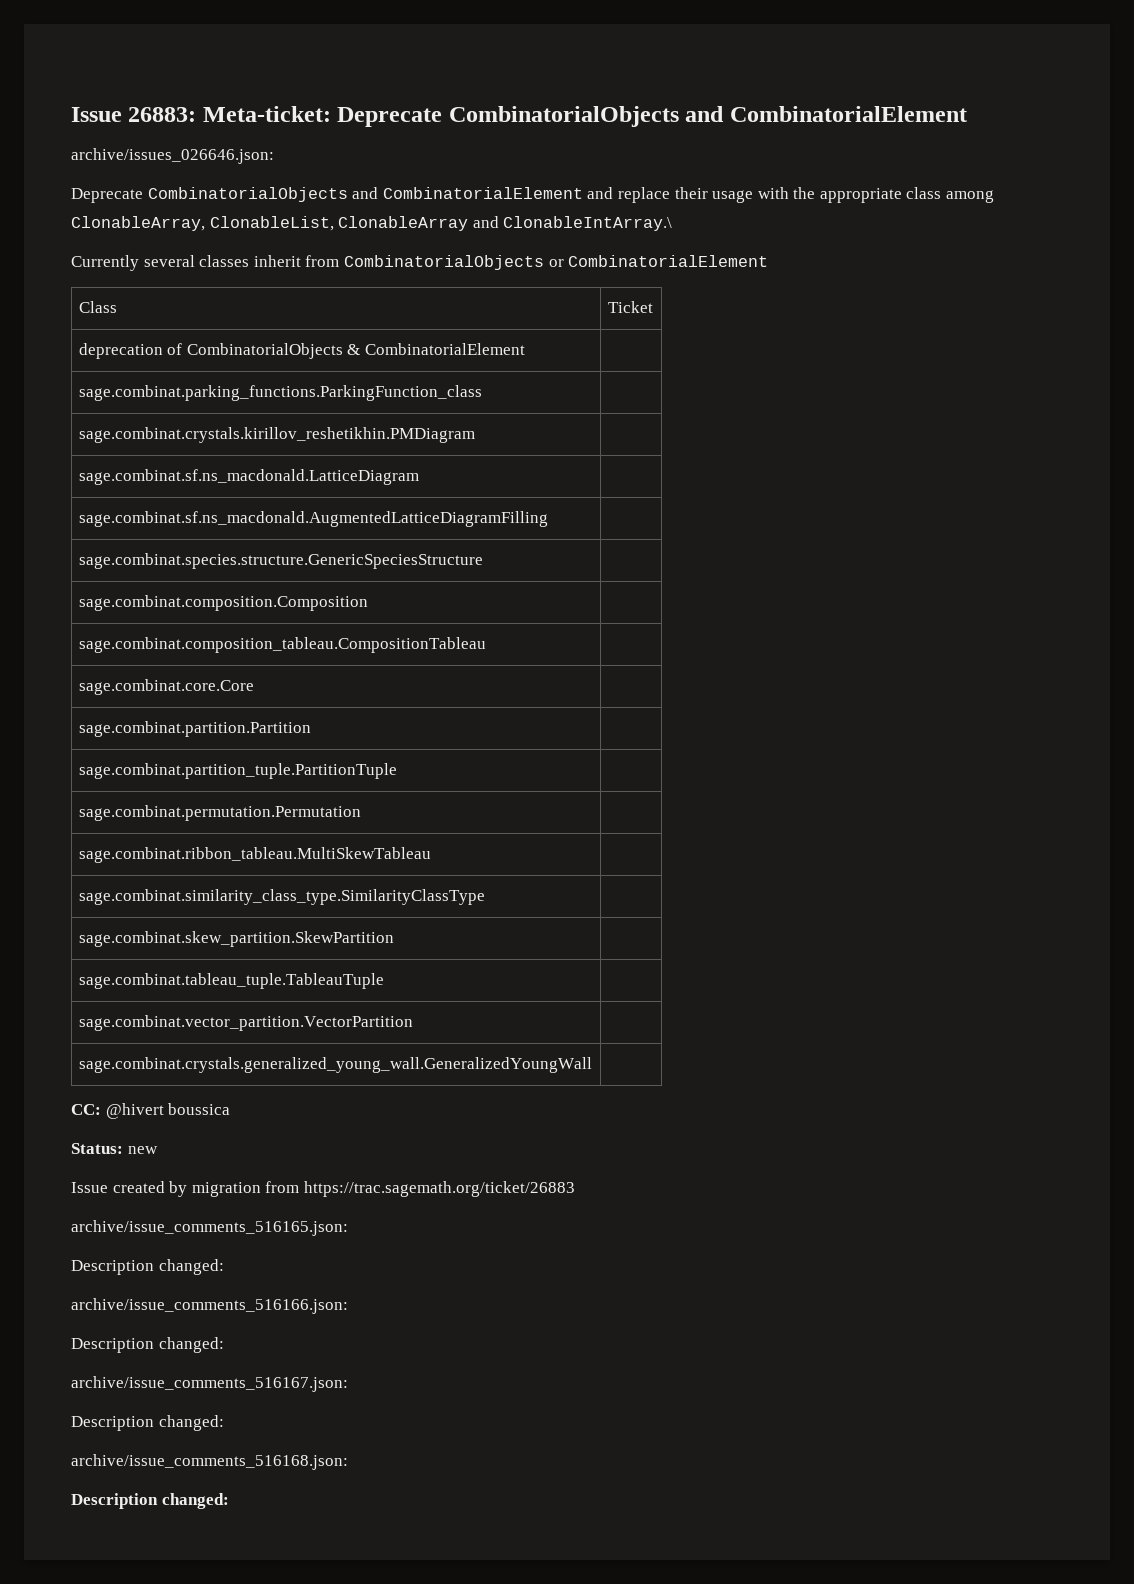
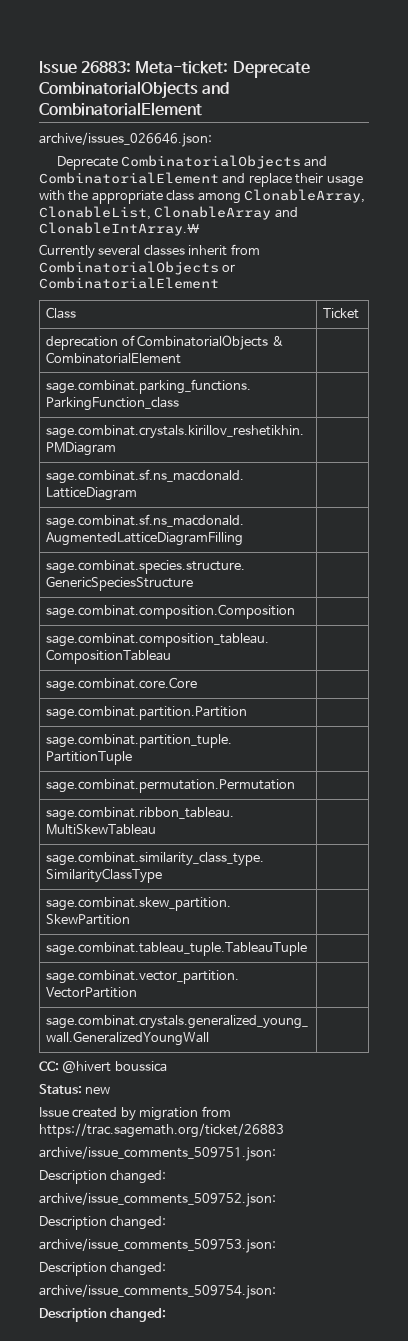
[71,1220,348,1236] [71,1259,224,1275] [71,1298,348,1314] [71,1337,224,1353] [71,1376,348,1392] [71,1415,224,1431] [71,1454,348,1470] archive/issue_comments_516165.json: // Description changed: // archive/issue_comments_516166.json: // Description changed: // archive/issue_comments_516167.json: // Description changed: // archive/issue_comments_516168.json: -> [39,1146,276,1161] [39,1170,167,1184] [39,1192,276,1207] [39,1216,167,1230] [39,1238,276,1253] [39,1262,167,1276] [39,1284,276,1299] archive/issue_comments_509751.json: // Description changed: // archive/issue_comments_509752.json: // Description changed: // archive/issue_comments_509753.json: // Description changed: // archive/issue_comments_509754.json:

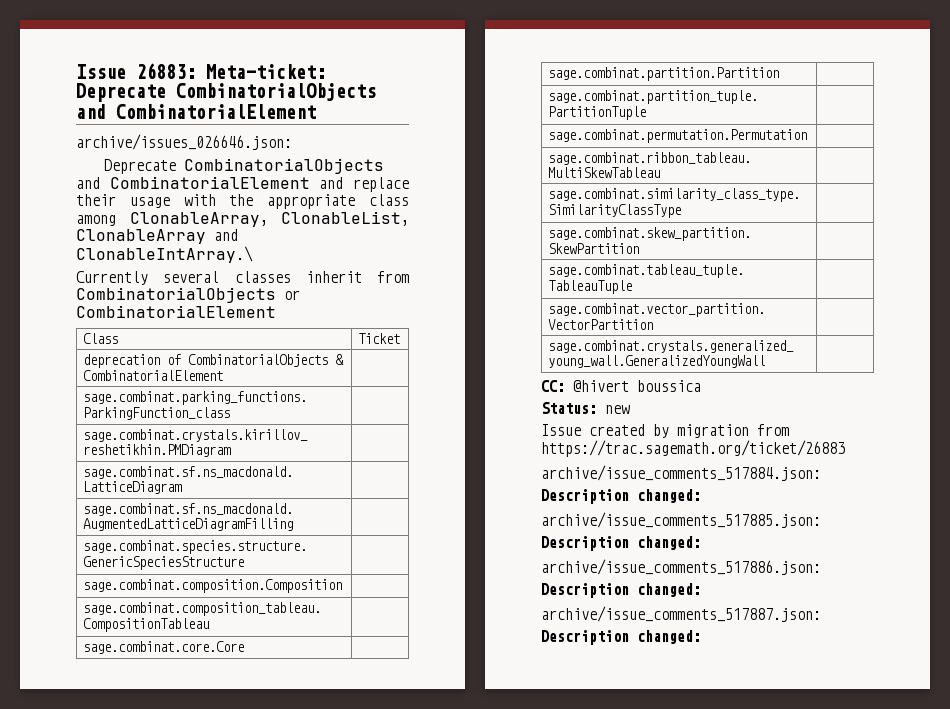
[39,1146,276,1161] [39,1170,167,1184] [39,1192,276,1207] [39,1216,167,1230] [39,1238,276,1253] [39,1262,167,1276] [39,1284,276,1299] archive/issue_comments_509751.json: // Description changed: // archive/issue_comments_509752.json: // Description changed: // archive/issue_comments_509753.json: // Description changed: // archive/issue_comments_509754.json: -> [541,465,821,481] [541,489,701,504] [541,512,821,528] [541,536,701,551] [541,559,821,575] [541,583,701,598] [541,606,821,622] archive/issue_comments_517884.json: // Description changed: // archive/issue_comments_517885.json: // Description changed: // archive/issue_comments_517886.json: // Description changed: // archive/issue_comments_517887.json:

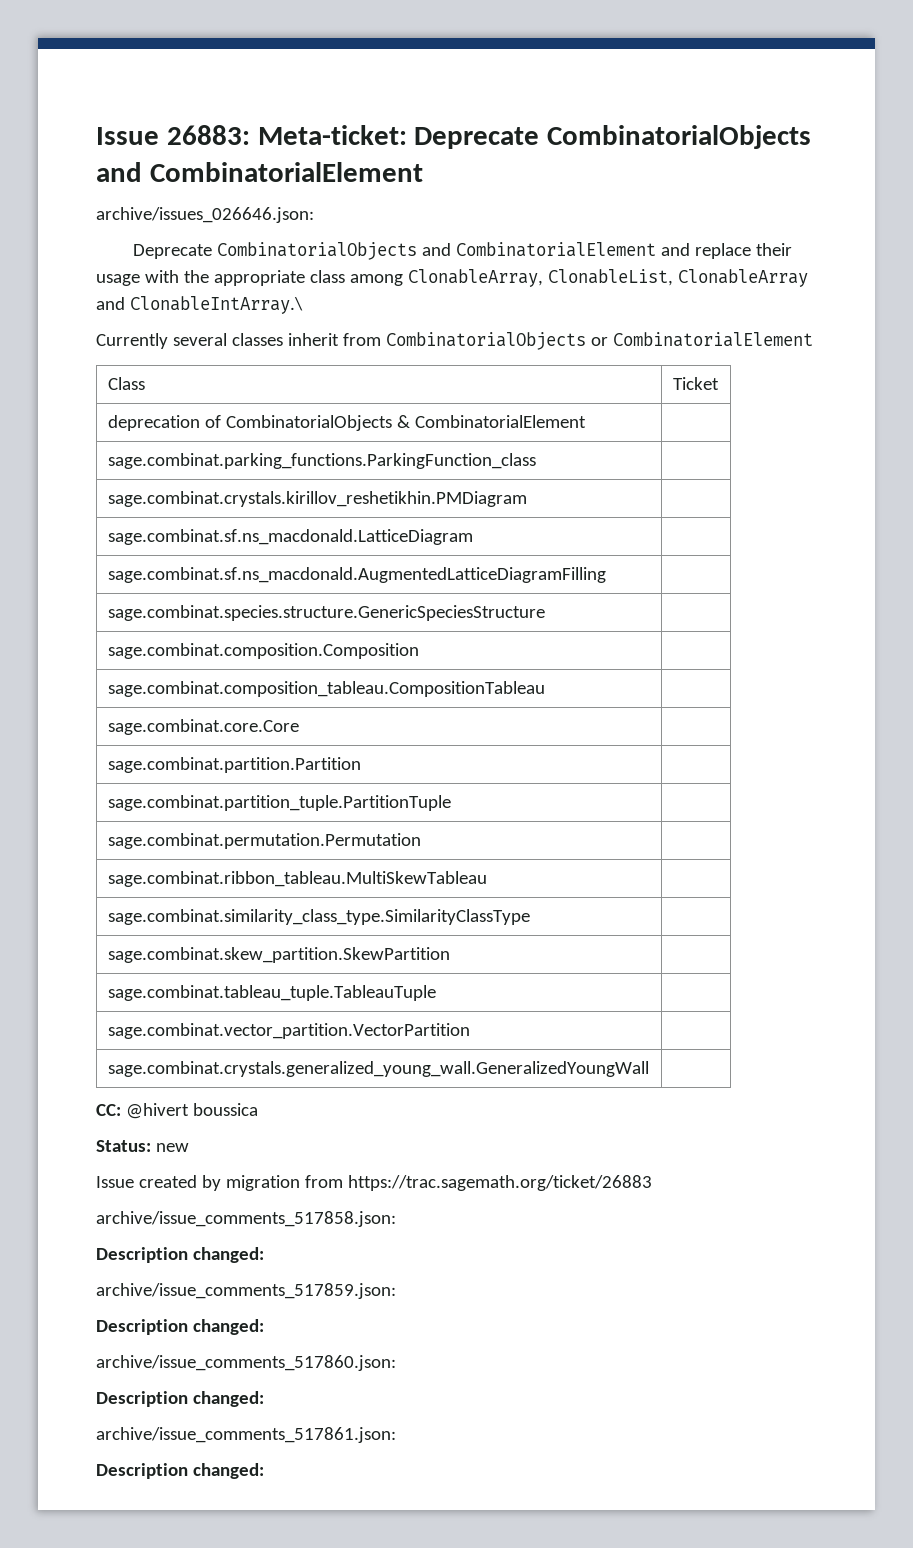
[541,465,821,481] [541,489,701,504] [541,512,821,528] [541,536,701,551] [541,559,821,575] [541,583,701,598] [541,606,821,622] archive/issue_comments_517884.json: // Description changed: // archive/issue_comments_517885.json: // Description changed: // archive/issue_comments_517886.json: // Description changed: // archive/issue_comments_517887.json: -> [96,1211,396,1227] [96,1247,264,1263] [96,1283,396,1299] [96,1319,264,1335] [96,1355,396,1371] [96,1391,264,1407] [96,1427,396,1443] archive/issue_comments_517858.json: // Description changed: // archive/issue_comments_517859.json: // Description changed: // archive/issue_comments_517860.json: // Description changed: // archive/issue_comments_517861.json:

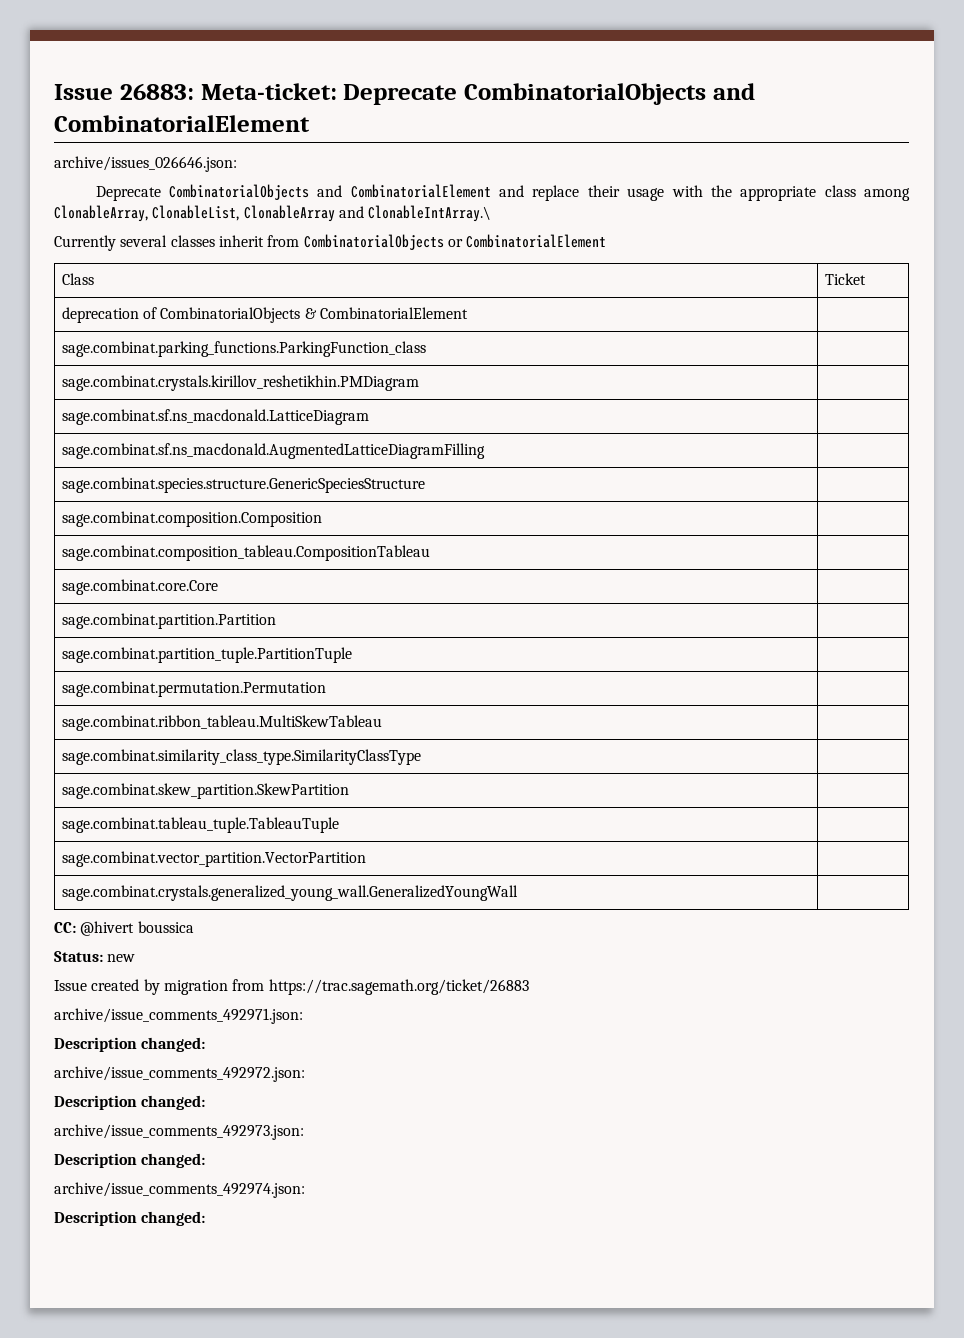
[96,1211,396,1227] [96,1247,264,1263] [96,1283,396,1299] [96,1319,264,1335] [96,1355,396,1371] [96,1391,264,1407] [96,1427,396,1443] archive/issue_comments_517858.json: // Description changed: // archive/issue_comments_517859.json: // Description changed: // archive/issue_comments_517860.json: // Description changed: // archive/issue_comments_517861.json: -> [54,1008,303,1024] [54,1037,206,1052] [54,1066,305,1082] [54,1095,206,1110] [54,1124,304,1140] [54,1153,206,1168] [54,1182,305,1198] archive/issue_comments_492971.json: // Description changed: // archive/issue_comments_492972.json: // Description changed: // archive/issue_comments_492973.json: // Description changed: // archive/issue_comments_492974.json:

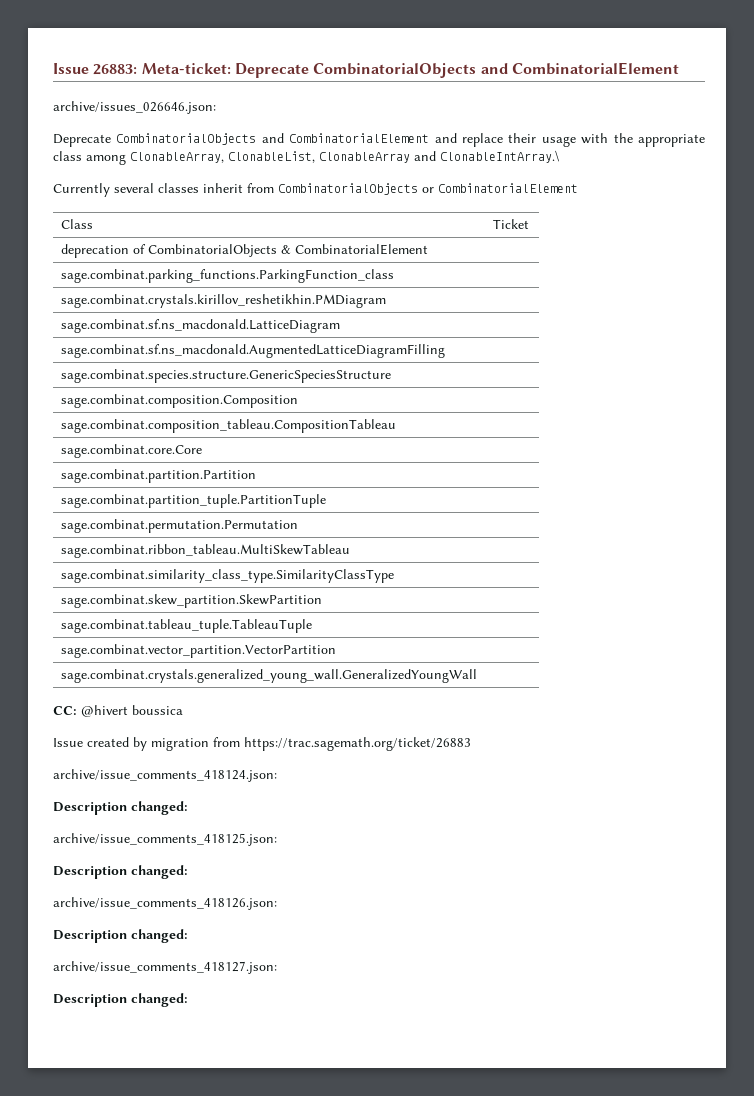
[54,951,136,962] // Status: new -> (183, 710) none
[54,1008,303,1024] [54,1037,206,1052] [54,1066,305,1082] [54,1095,206,1110] [54,1124,304,1140] [54,1153,206,1168] [54,1182,305,1198] archive/issue_comments_492971.json: // Description changed: // archive/issue_comments_492972.json: // Description changed: // archive/issue_comments_492973.json: // Description changed: // archive/issue_comments_492974.json: -> [53,769,277,782] [53,801,188,815] [53,833,277,846] [53,865,188,879] [53,897,277,910] [53,929,188,943] [53,961,277,974] archive/issue_comments_418124.json: // Description changed: // archive/issue_comments_418125.json: // Description changed: // archive/issue_comments_418126.json: // Description changed: // archive/issue_comments_418127.json:

